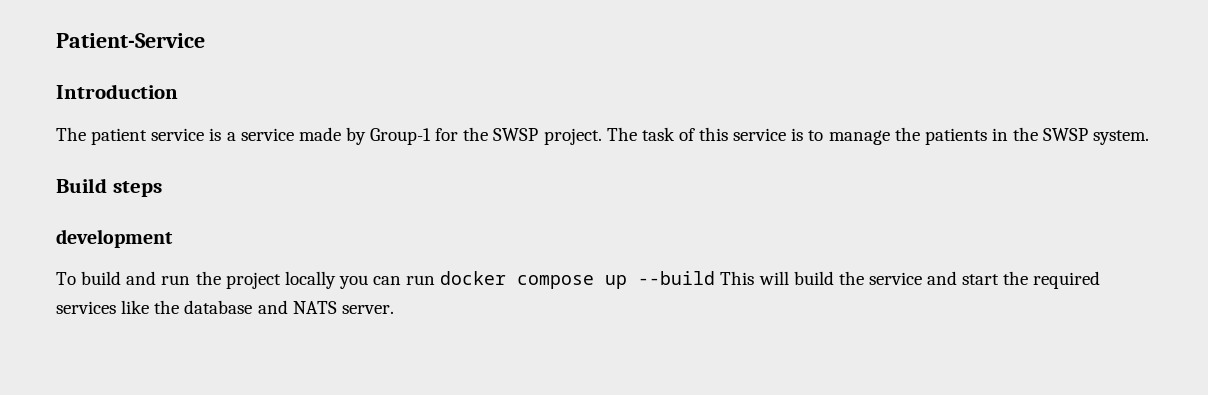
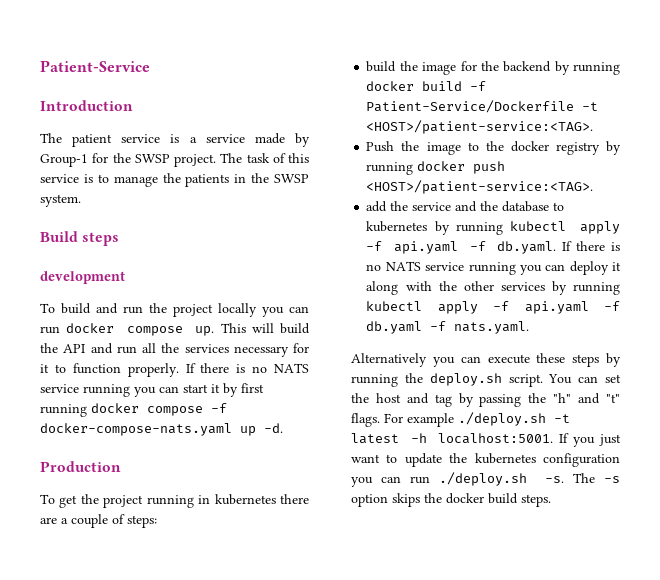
[605,271,716,289] up --build -> [195,326,215,336] up.
[868,271,1101,289] [56,300,394,314] service and start the required services like the database and NATS server. -> [63,343,309,357] [40,363,309,377] [40,383,264,397] [40,403,227,417] [40,423,283,436] [40,461,121,472] [40,494,309,508] [40,514,157,528] [366,61,620,75] [366,81,487,91] [366,100,599,113] [366,120,594,134] [366,141,621,155] [366,161,506,175] [366,180,594,194] [366,201,565,212] [366,221,620,235] [366,241,620,254] [366,261,621,275] [366,281,620,295] [366,301,620,314] [366,321,530,334] [351,353,621,367] [351,373,621,387] [351,393,620,407] [351,412,570,427] [351,433,621,447] [351,453,620,467] [351,472,620,487] [351,493,551,507] API and run all the services necessary for it to function properly. If there is no NATS service running you can start it by first running docker compose -f docker-compose-nats.yaml up -d. // Production // To get the project running in kubernetes there are a couple of steps: // build the image for the backend by running docker build -f Patient-Service/Dockerfile -t <HOST>/patient-service:<TAG>. // Push the image to the docker registry by running docker push <HOST>/patient-service:<TAG>. // add the service and the database to kubernetes by running kubectl apply -f api.yaml -f db.yaml. If there is no NATS service running you can deploy it along with the other services by running kubectl apply -f api.yaml -f db.yaml -f nats.yaml. // Alternatively you can execute these steps by running the deploy.sh script. You can set the host and tag by passing the "h" and "t" flags. For example ./deploy.sh -t latest -h localhost:5001. If you just want to update the kubernetes configuration you can run ./deploy.sh -s. The -s option skips the docker build steps.

